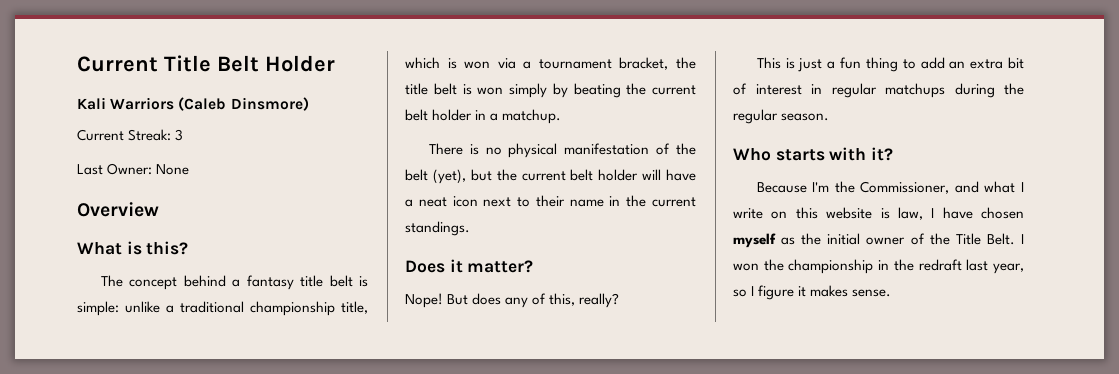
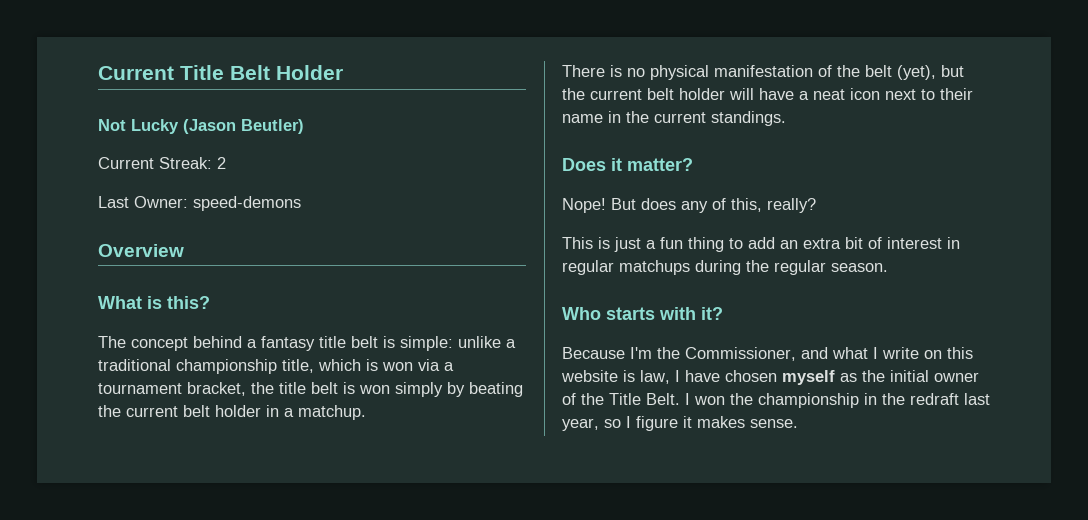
[77,97,309,111] Kali Warriors (Caleb Dinsmore) -> [98,119,304,134] Not Lucky (Jason Beutler)
[175,129,184,141] 3 -> [217,157,226,169] 2
[107,163,190,175] Owner: None -> [134,196,301,211] Owner: speed-demons

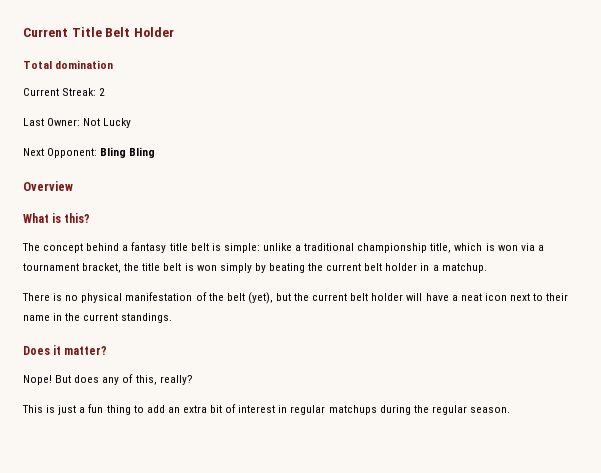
[98,119,304,134] Not Lucky (Jason Beutler) -> [23,60,114,69] Total domination
[193,196,301,211] speed-demons -> [83,118,132,128] [23,147,156,158] Not Lucky // Next Opponent: Bling Bling
[562,307,723,320] [562,347,973,361] [561,370,979,385] [562,393,990,408] [562,416,798,431] // Who starts with it? // Because I'm the Commissioner, and what I write on this website is law, I have chosen myself as the initial owner of the Title Belt. I won the championship in the redraft last year, so I figure it makes sense. -> (510, 410) none

